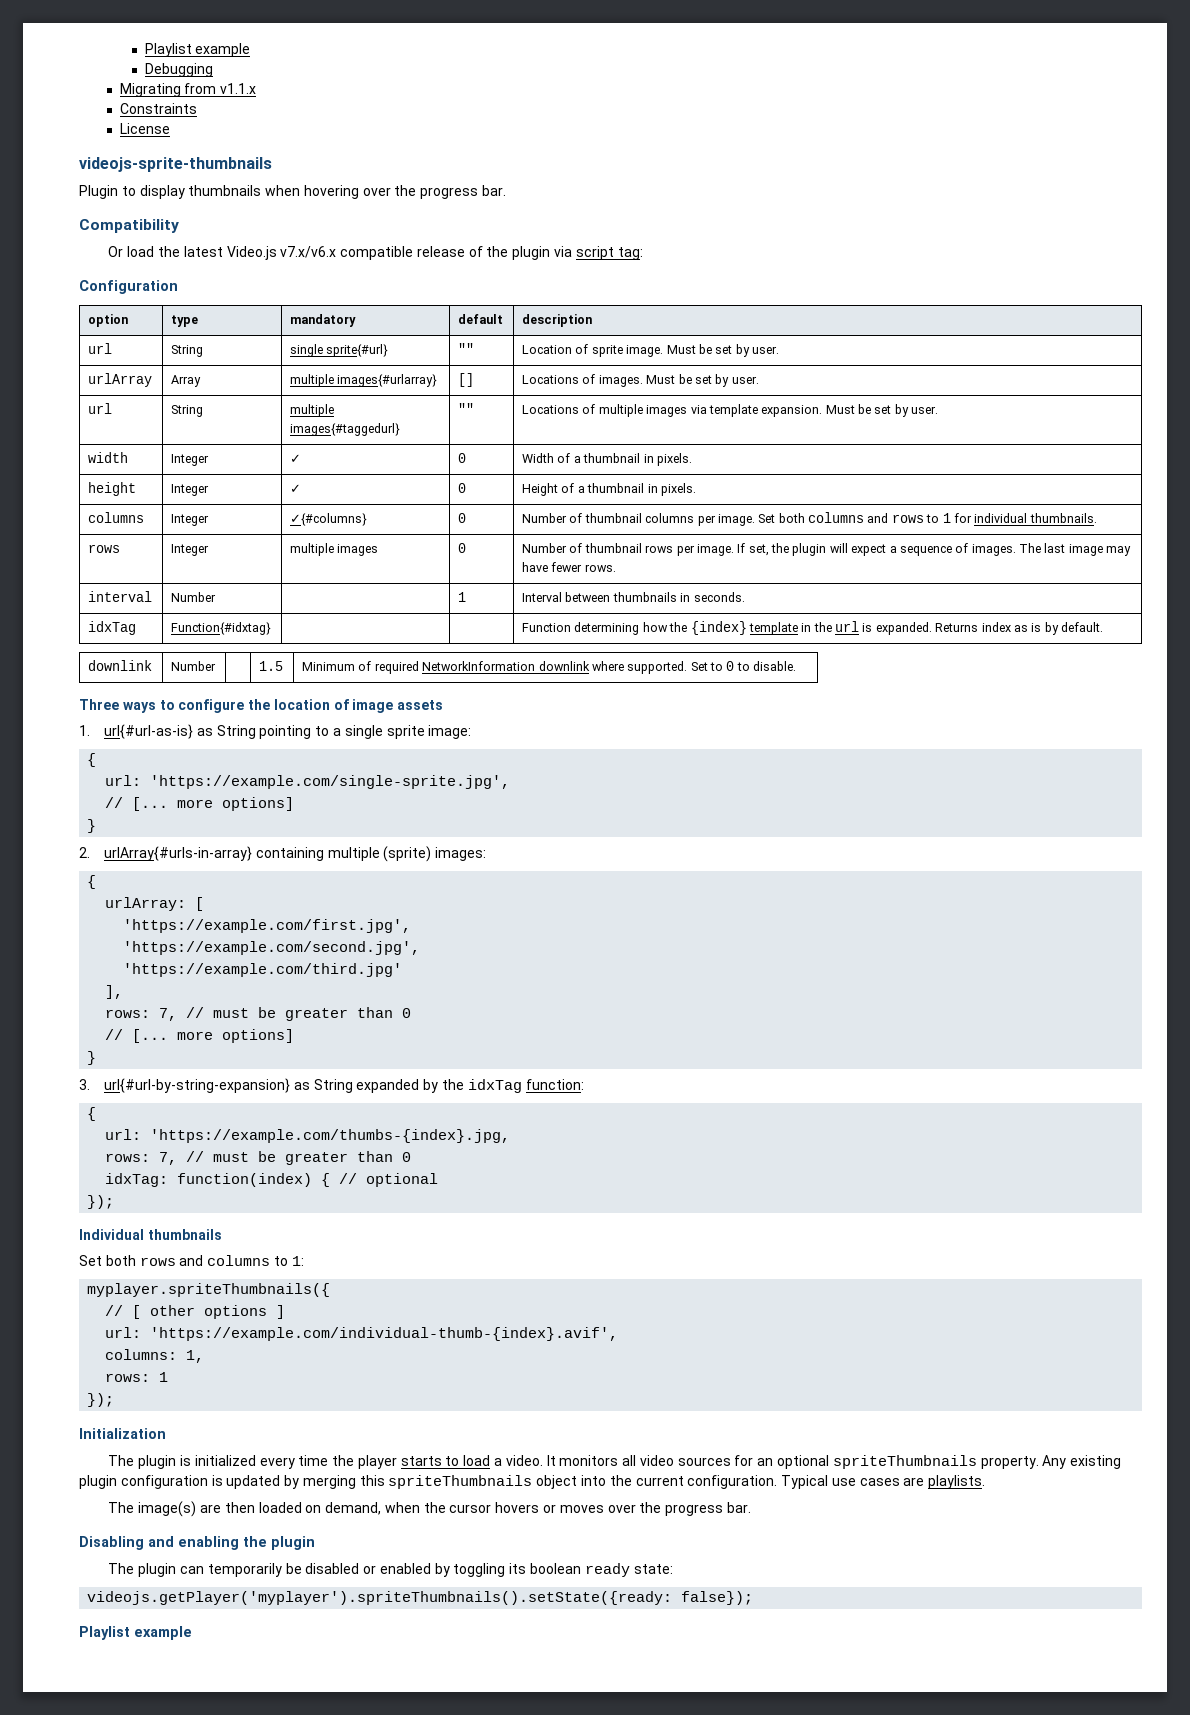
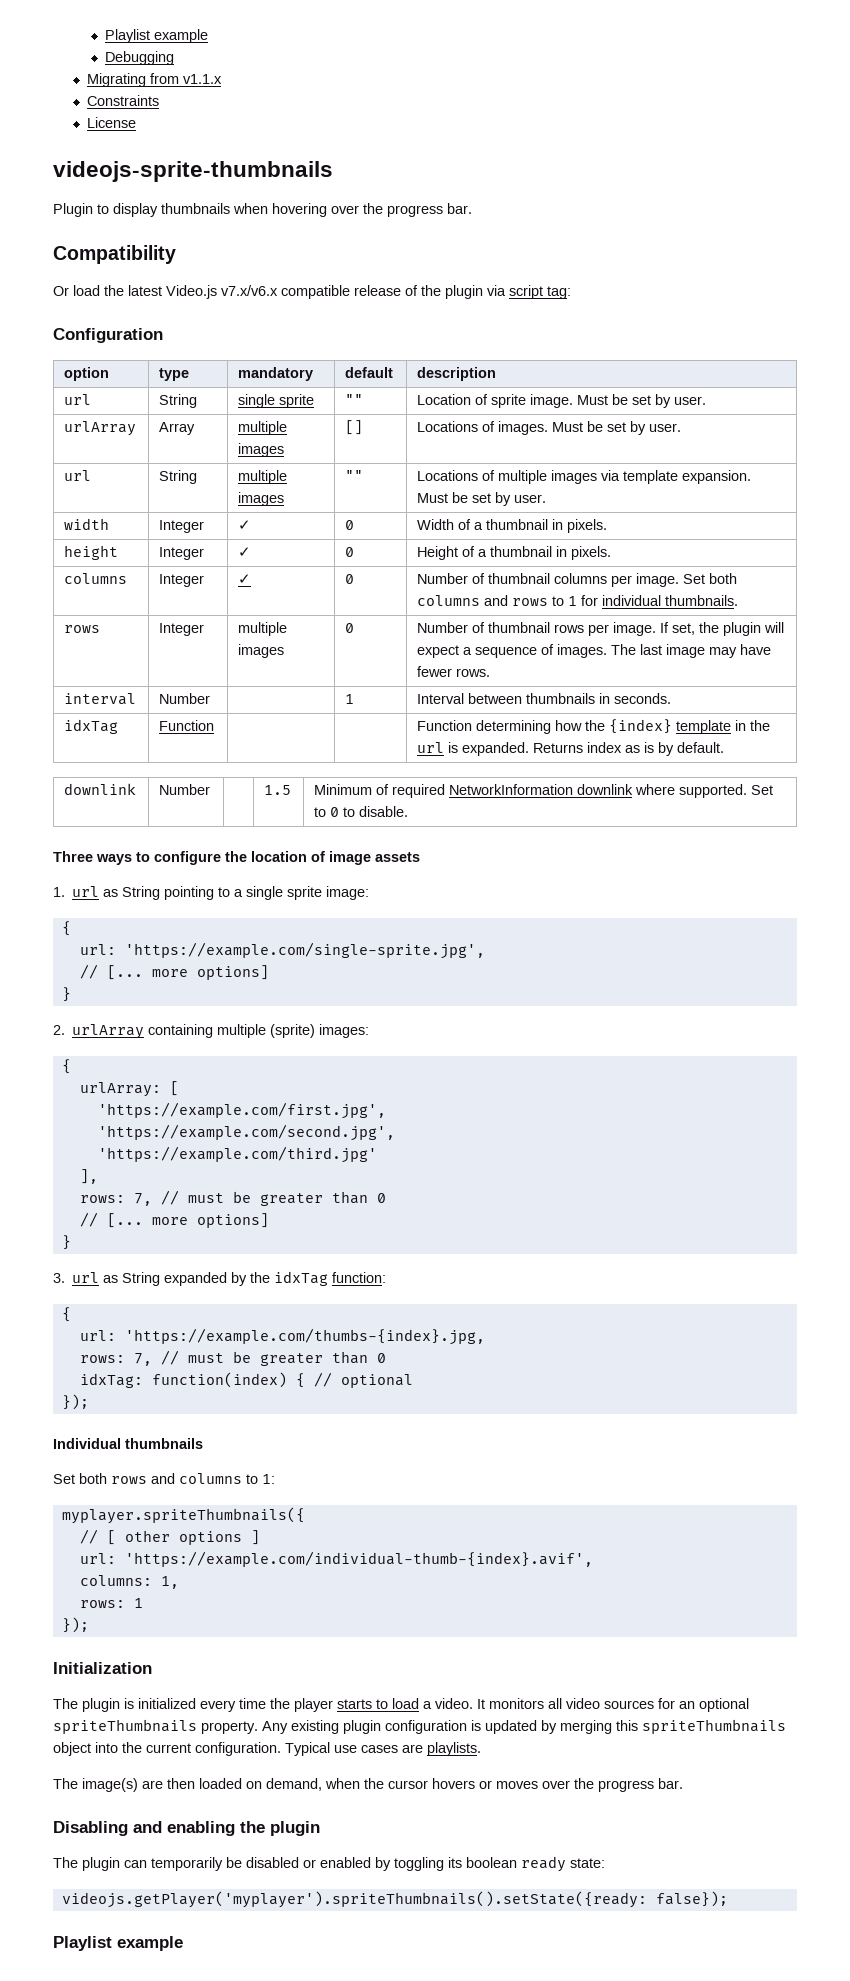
[326,344,389,357] sprite{#url} -> [279,394,315,408] sprite
[337,374,438,387] images{#urlarray} -> [238,443,285,457] images
[290,423,401,436] images{#taggedurl} -> [238,492,285,506] images
[290,513,368,526] ✓{#columns} -> [238,574,252,584] ✓
[171,622,272,635] Function{#idxtag} -> [159,720,215,731] Function
[104,724,194,739] url{#url-as-is} -> [72,886,100,897] url
[104,846,253,861] urlArray{#urls-in-array} -> [72,1024,145,1039] urlArray
[104,1078,291,1093] url{#url-by-string-expansion} -> [72,1272,100,1283] url

